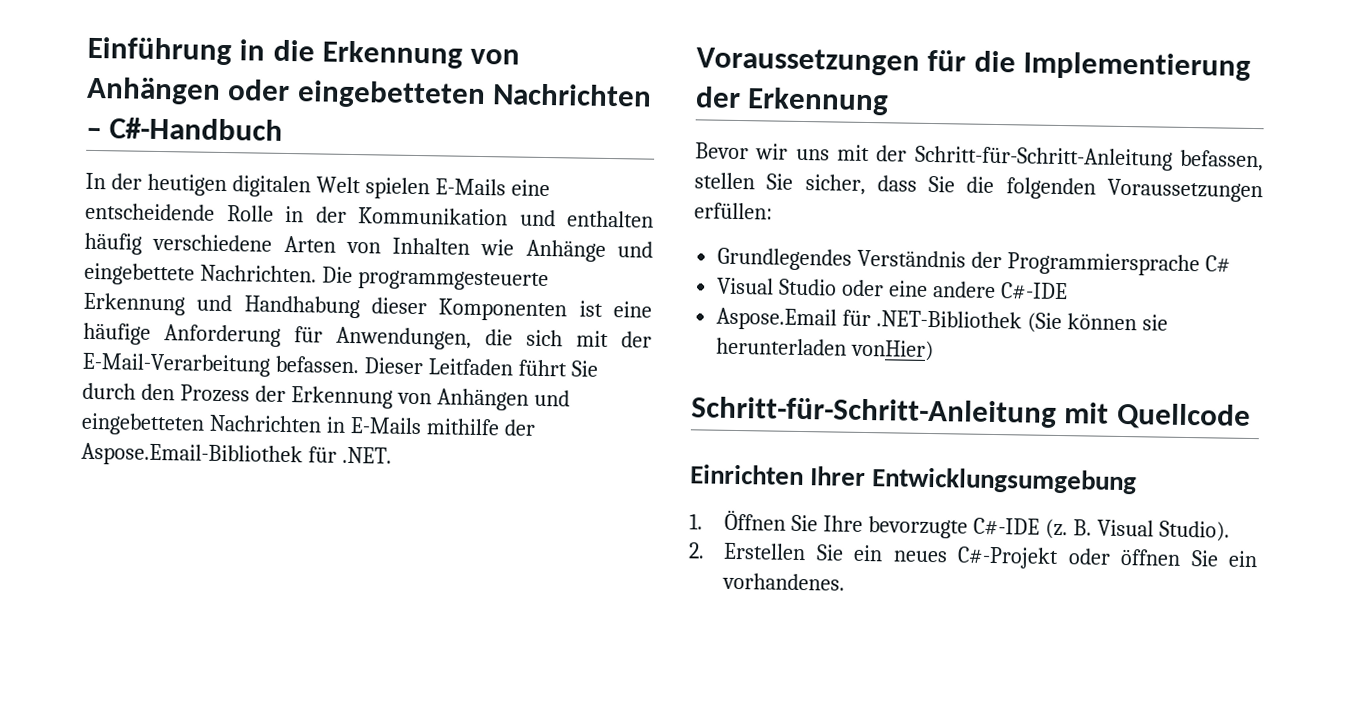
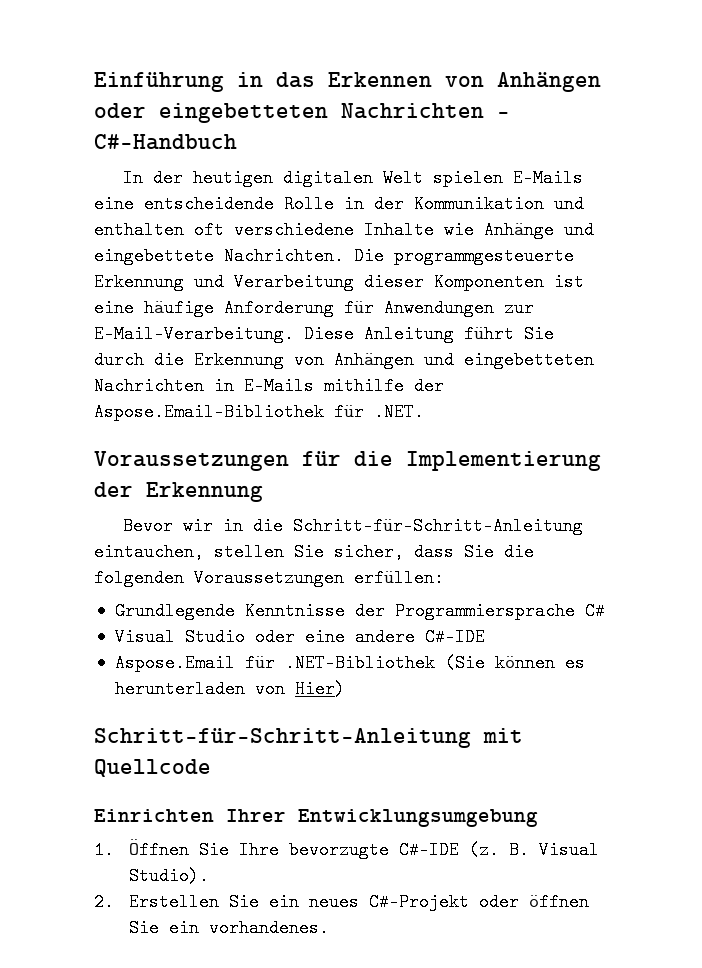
[272,39,464,69] die Erkennung -> [276,72,432,88] das Erkennen
[84,232,471,255] häufig verschiedene Arten von Inhalten -> [194,221,434,239] oft verschiedene Inhalte
[243,295,360,319] Handhabung -> [234,273,354,291] Verarbeitung
[336,326,652,350] [82,352,598,377] [82,382,286,403] Anwendungen, die sich mit der E-Mail-Verarbeitung befassen. Dieser Leitfaden führt Sie durch den Prozess der -> [384,299,534,317] [94,325,554,343] [94,351,184,369] Anwendungen zur E-Mail-Verarbeitung. Diese Anleitung führt Sie durch die
[795,144,1264,172] uns mit der Schritt-für-Schritt-Anleitung befassen, -> [223,517,584,535] [94,543,204,561] in die Schritt-für-Schritt-Anleitung eintauchen,
[717,247,967,271] Grundlegendes Verständnis -> [114,602,345,620] Grundlegende Kenntnisse
[1141,314,1168,331] [716,337,935,362] sie herunterladen vonHier) -> [564,654,585,672] [114,680,345,698] es herunterladen von Hier)

